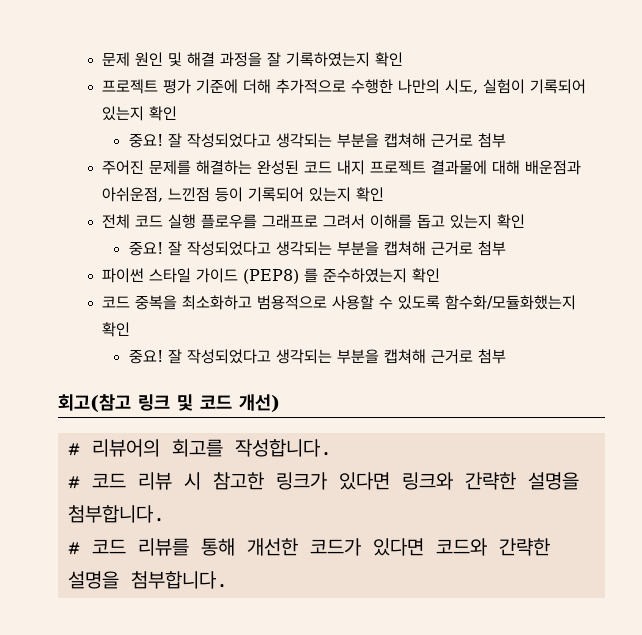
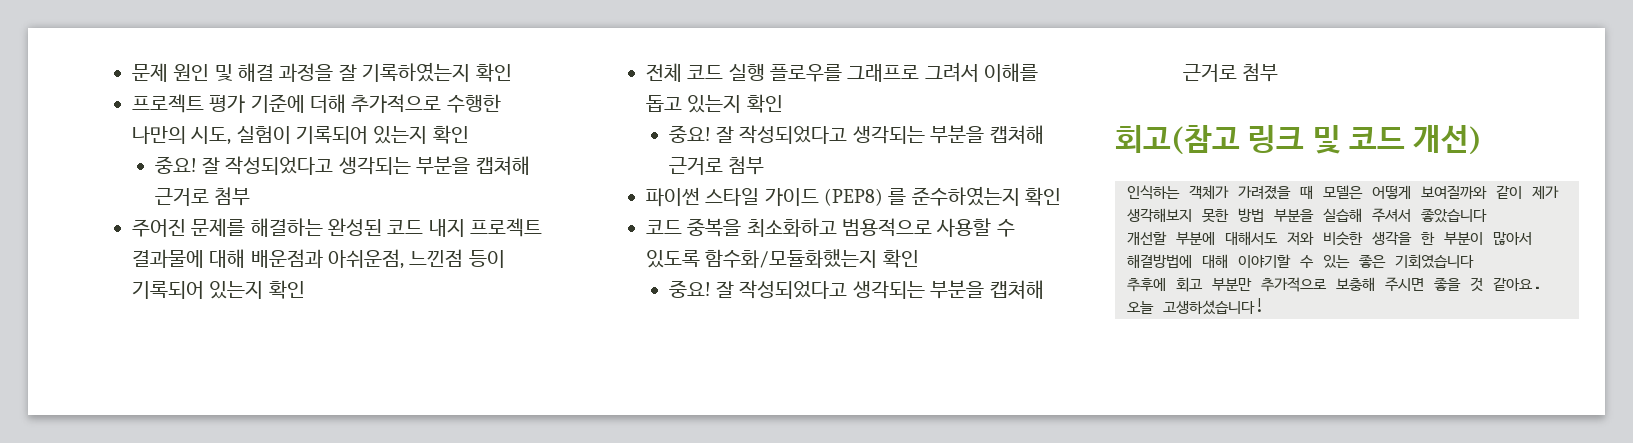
[67,439,332,457] [67,472,579,490] [67,505,165,523] [67,538,550,556] [67,571,228,589] # 리뷰어의 회고를 작성합니다. // # 코드 리뷰 시 참고한 링크가 있다면 링크와 간략한 설명을 첨부합니다. // # 코드 리뷰를 통해 개선한 코드가 있다면 코드와 간략한 설명을 첨부합니다. -> [1127,185,1559,200] [1127,208,1487,223] [1127,231,1532,246] [1127,254,1474,269] [1127,277,1542,292] [1127,298,1264,315] 인식하는 객체가 가려졌을 때 모델은 어떻게 보여질까와 같이 제가 생각해보지 못한 방법 부분을 실습해 주셔서 좋았습니다 // 개선할 부분에 대해서도 저와 비슷한 생각을 한 부분이 많아서 해결방법에 대해 이야기할 수 있는 좋은 기회였습니다 // 추후에 회고 부분만 추가적으로 보충해 주시면 좋을 것 같아요. 오늘 고생하셨습니다!

